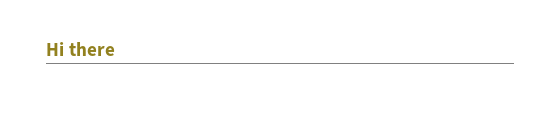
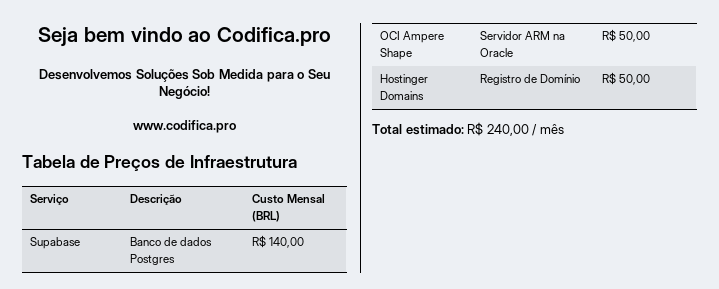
[46,42,116,56] Hi there -> [38,27,331,47] [39,69,330,82] [159,86,210,99] [133,120,236,133] [22,155,297,171] [30,194,70,205] [130,194,183,205] [252,194,326,204] [252,211,281,222] [30,237,81,249] [130,237,213,246] [130,254,176,265] [252,235,305,248] [380,31,445,43] [380,48,413,60] [480,31,566,40] [480,48,514,57] [602,29,651,42] [380,74,429,85] [380,91,425,100] [480,74,581,85] [602,72,651,85] [372,122,564,136] Seja bem vindo ao Codifica.pro // Desenvolvemos Soluções Sob Medida para o Seu Negócio! // www.codifica.pro // Tabela de Preços de Infraestrutura // Serviço | Descrição | Custo Mensal (BRL) // Supabase | Banco de dados Postgres | R$ 140,00 // OCI Ampere Shape | Servidor ARM na Oracle | R$ 50,00 // Hostinger Domains | Registro de Domínio | R$ 50,00 // Total estimado: R$ 240,00 / mês

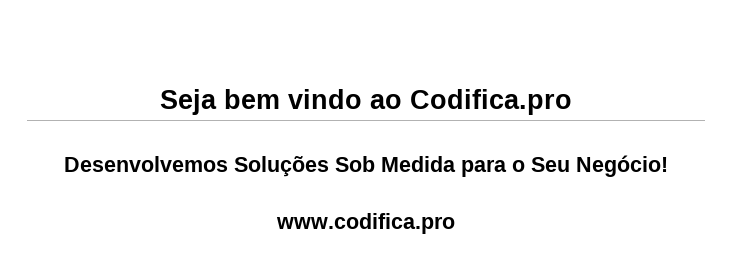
[22,155,297,171] [30,194,70,205] [130,194,183,205] [252,194,326,204] [252,211,281,222] [30,237,81,249] [130,237,213,246] [130,254,176,265] [252,235,305,248] [380,31,445,43] [380,48,413,60] [480,31,566,40] [480,48,514,57] [602,29,651,42] [380,74,429,85] [380,91,425,100] [480,74,581,85] [602,72,651,85] [372,122,564,136] // Tabela de Preços de Infraestrutura // Serviço | Descrição | Custo Mensal (BRL) // Supabase | Banco de dados Postgres | R$ 140,00 // OCI Ampere Shape | Servidor ARM na Oracle | R$ 50,00 // Hostinger Domains | Registro de Domínio | R$ 50,00 // Total estimado: R$ 240,00 / mês -> (455, 223) none

